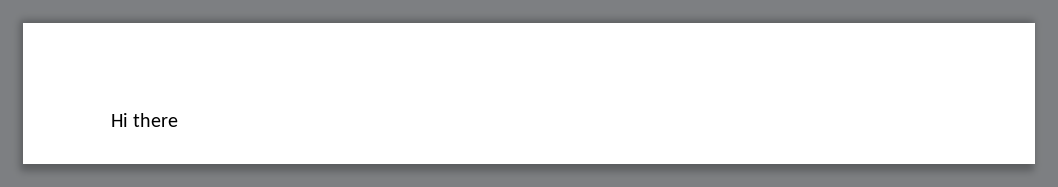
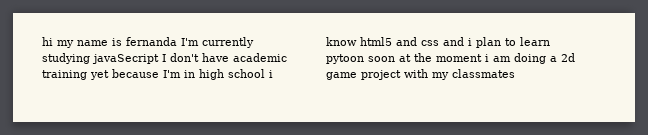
[111,113,179,127] Hi there -> [42,37,254,48] [42,53,287,64] [42,69,273,80] [326,37,550,48] [326,53,575,64] [326,69,515,80] hi my name is fernanda I'm currently studying javaSecript I don't have academic training yet because I'm in high school i know html5 and css and i plan to learn pytoon soon at the moment i am doing a 2d game project with my classmates

